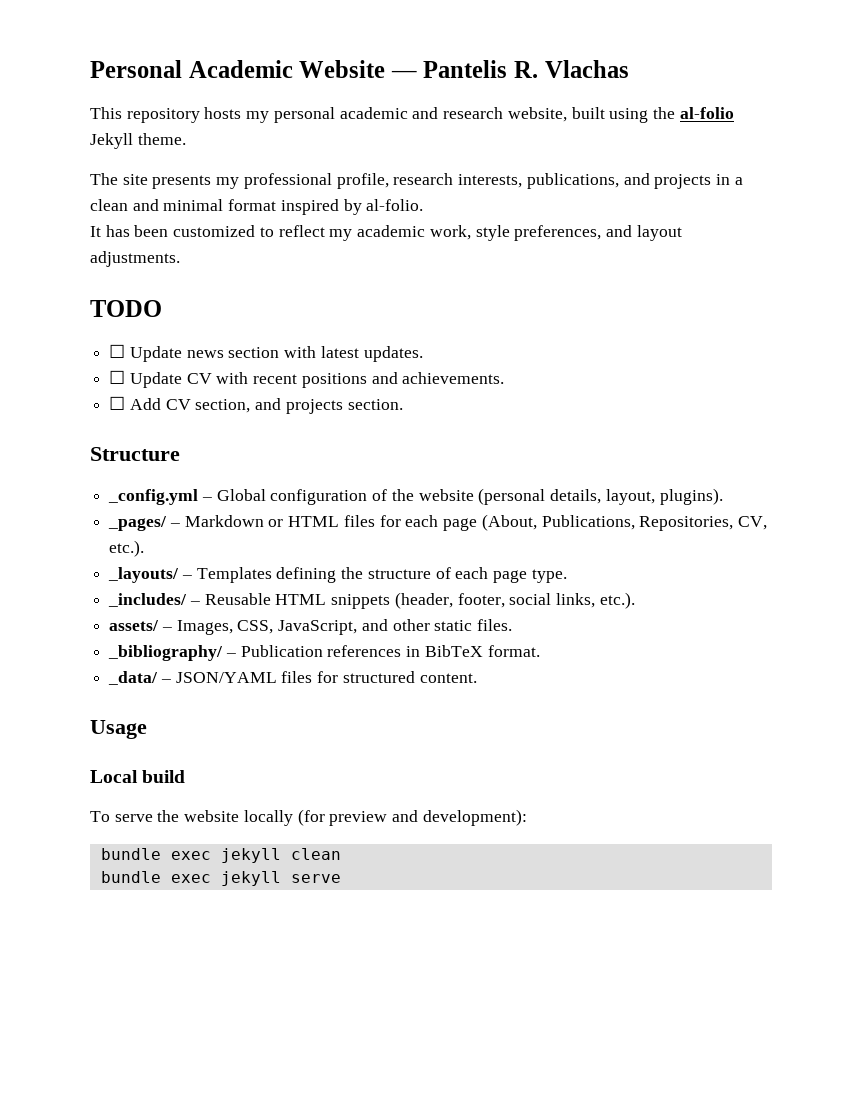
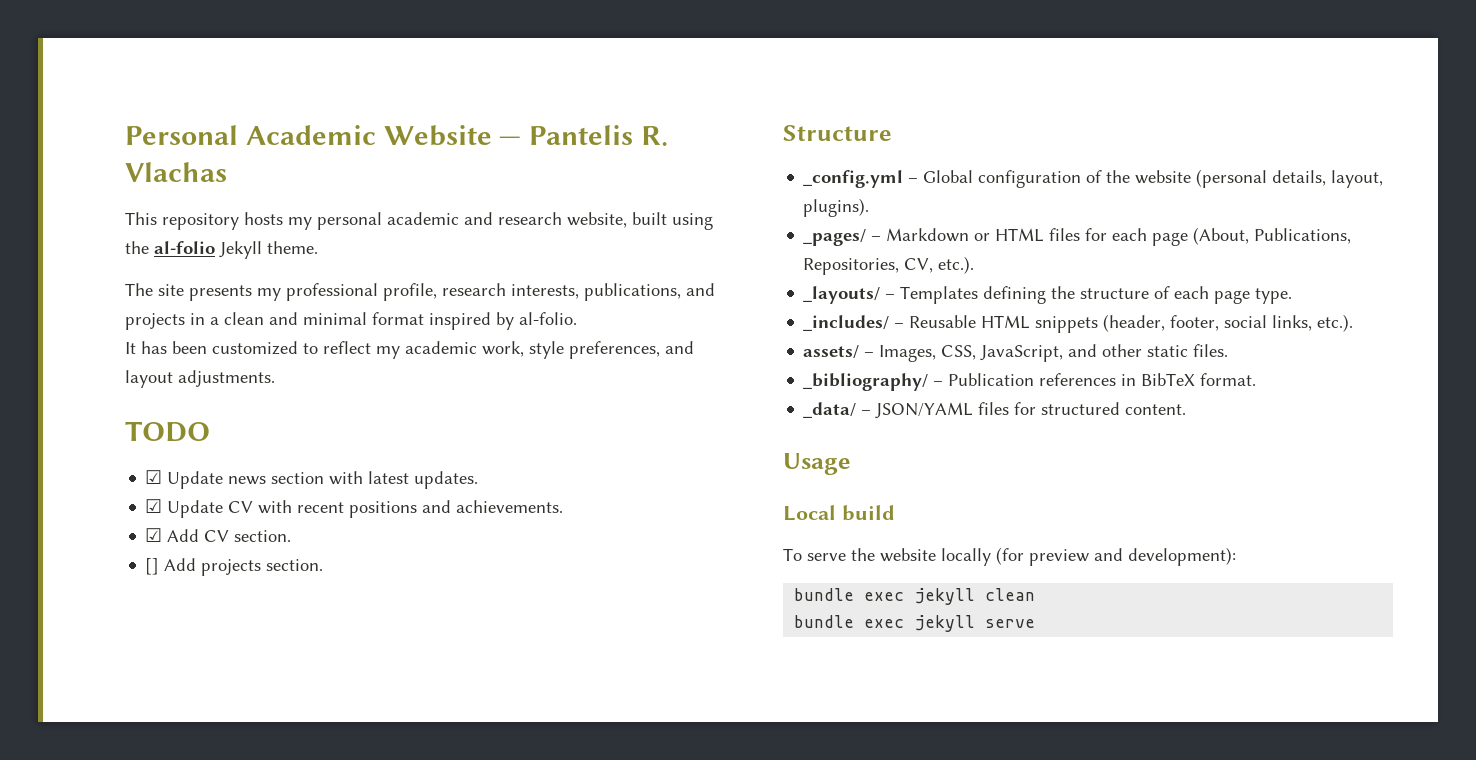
[109,344,126,358] ☐ -> [145,470,163,484] ☑
[109,370,126,384] ☐ -> [145,499,163,513] ☑
[109,396,126,410] ☐ -> [145,528,163,542] ☑
[195,398,282,413] section, and -> [234,530,292,542] [145,558,197,575] section. // [] Add

